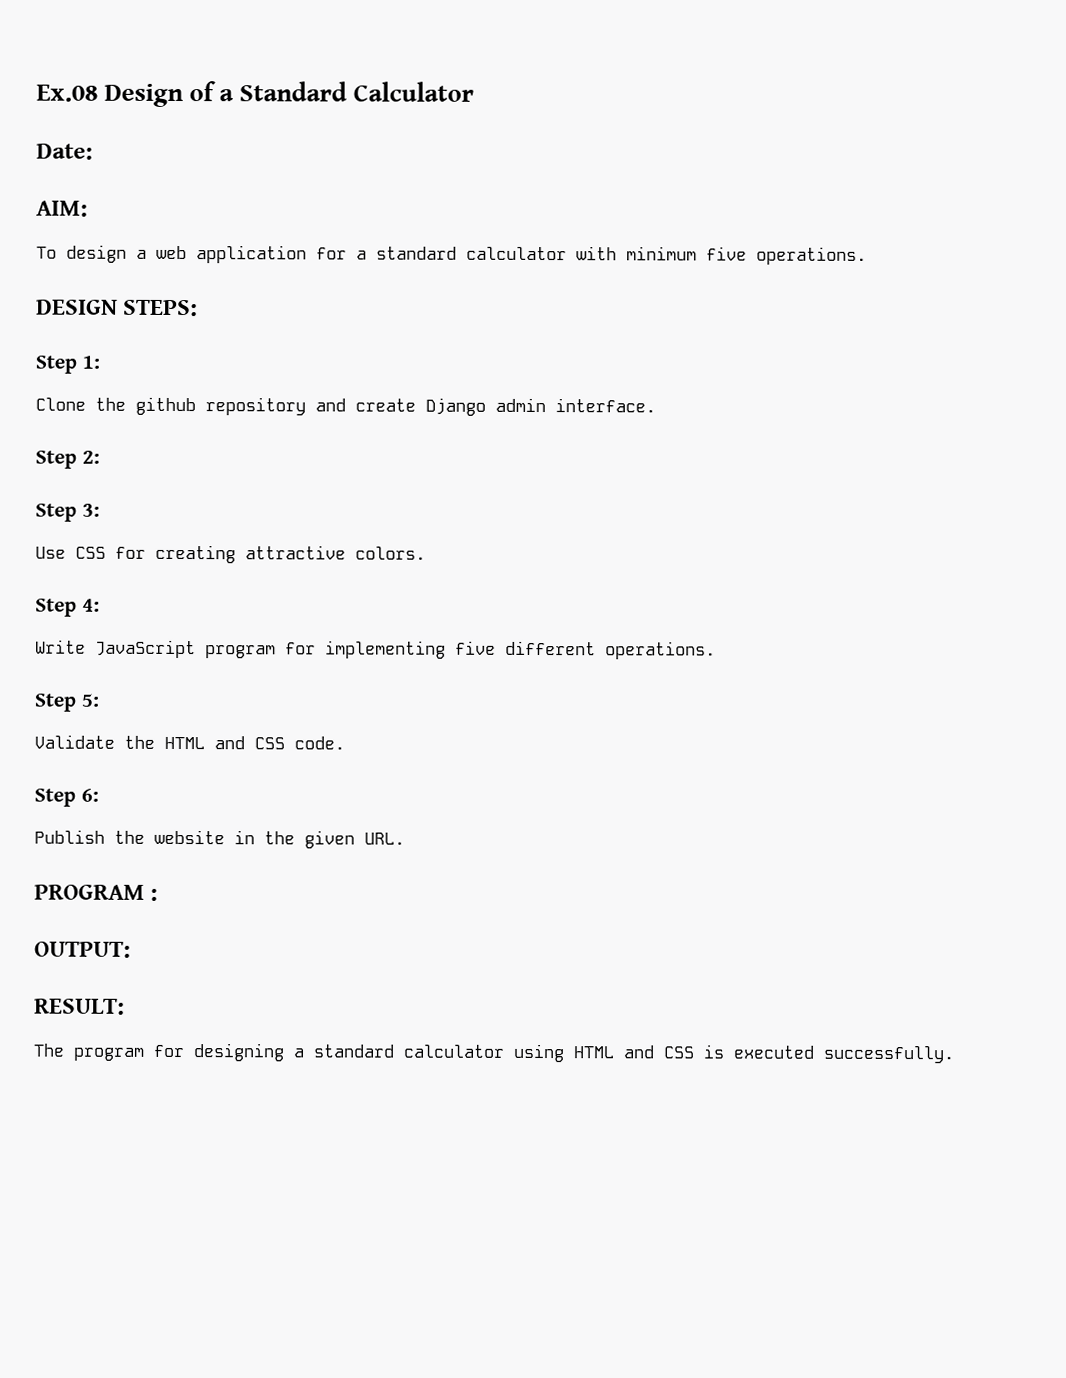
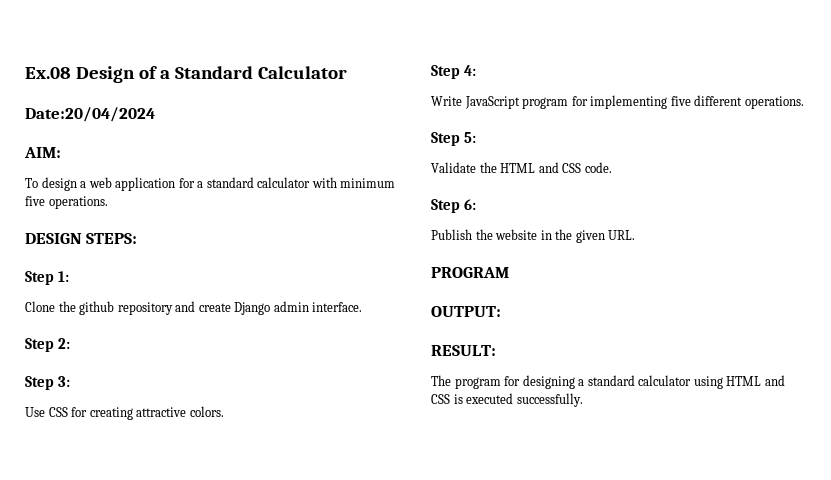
[36,143,93,160] Date: -> [25,107,155,122] Date:20/04/2024
[150,887,159,901] : -> (509, 272) none

